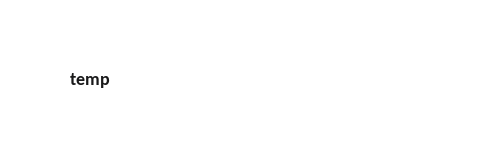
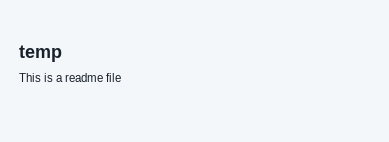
(110, 80) none -> [19,73,122,82] // This is a readme file

